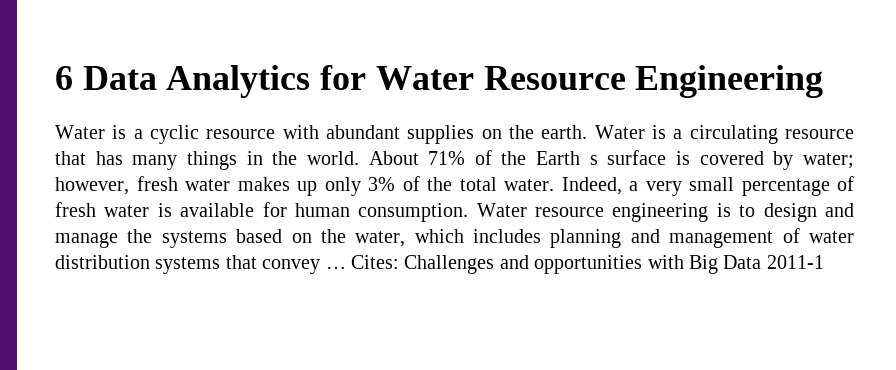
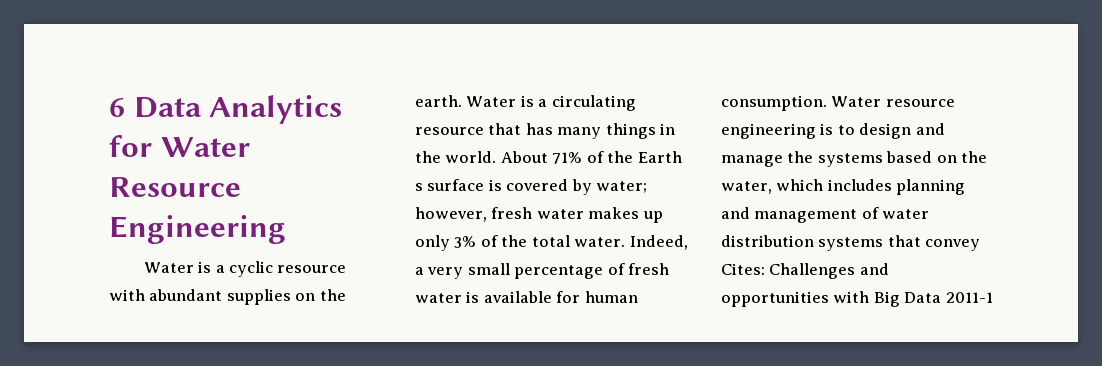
[325,266,346,269] … -> (981, 245) none

